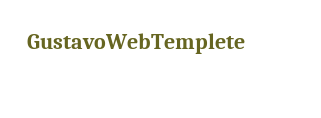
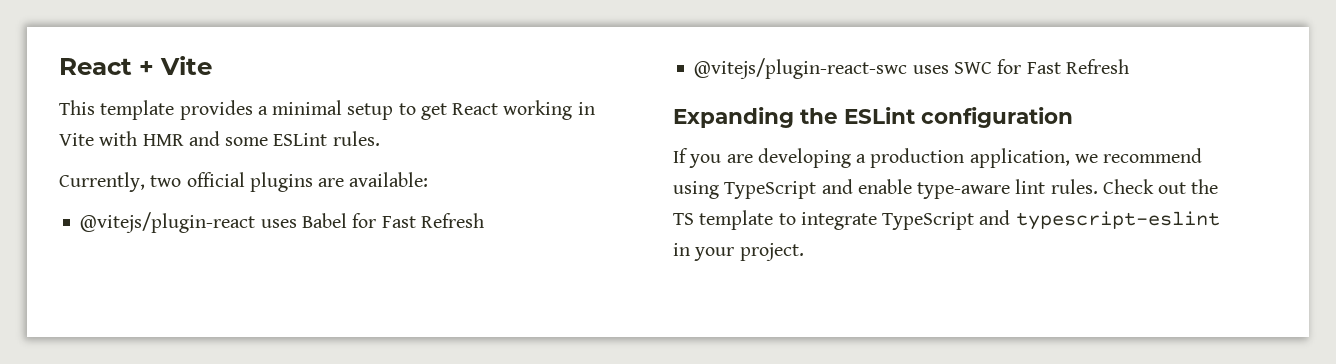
[27,33,245,54] GustavoWebTemplete -> [59,56,212,75] [59,100,595,120] [59,131,380,146] [59,172,429,192] [80,212,484,233] [694,58,1129,79] [673,107,1073,128] [673,148,1203,168] [673,179,1219,199] [673,210,1220,230] [673,243,804,261] React + Vite // This template provides a minimal setup to get React working in Vite with HMR and some ESLint rules. // Currently, two official plugins are available: // @vitejs/plugin-react uses Babel for Fast Refresh // @vitejs/plugin-react-swc uses SWC for Fast Refresh // Expanding the ESLint configuration // If you are developing a production application, we recommend using TypeScript and enable type-aware lint rules. Check out the TS template to integrate TypeScript and typescript-eslint in your project.

